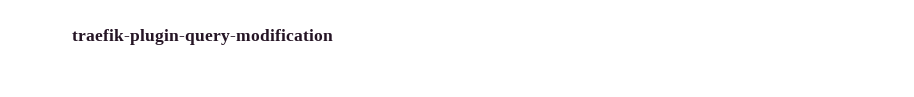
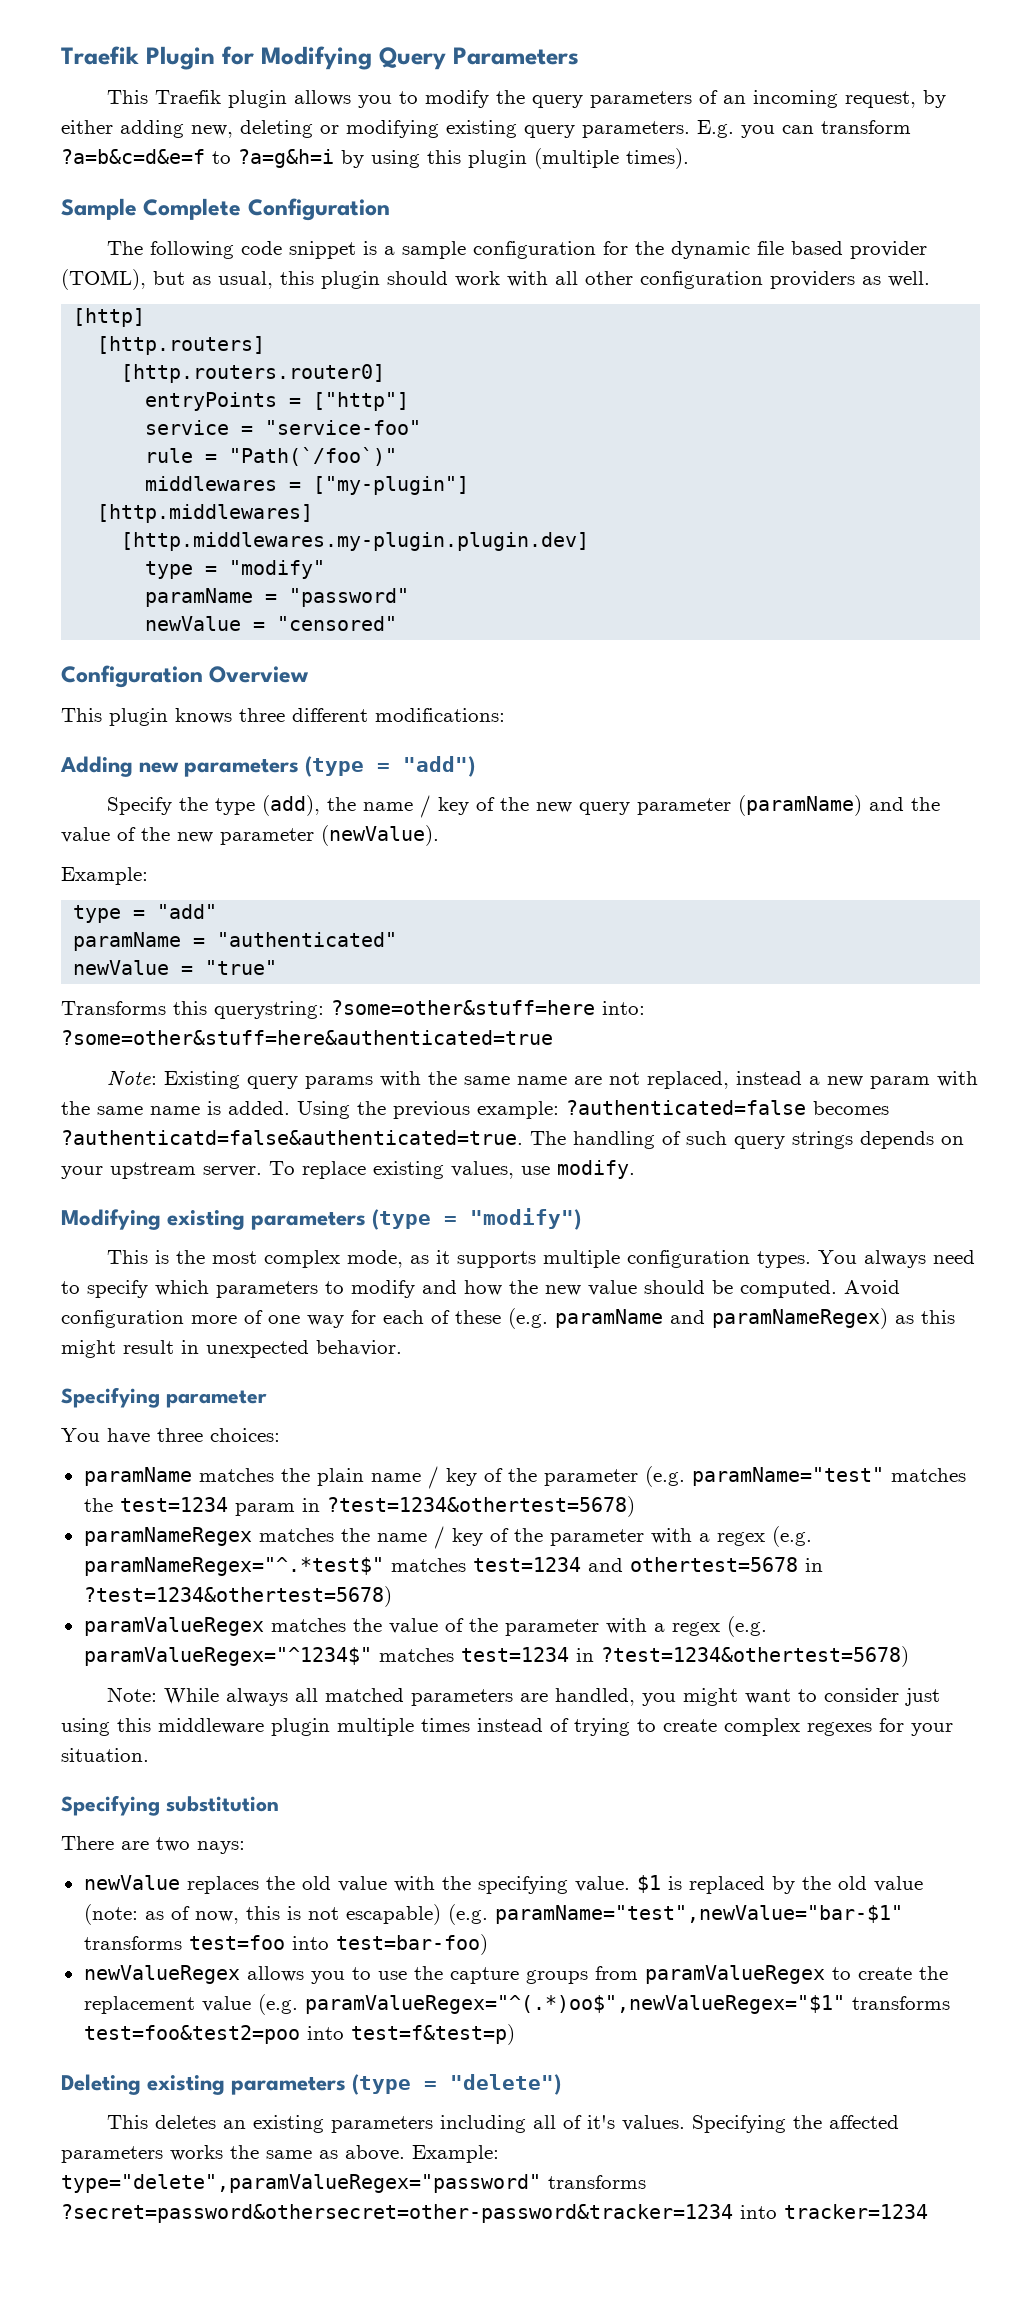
[72,29,333,45] traefik-plugin-query-modification -> [61,46,579,70] [106,90,946,108] [61,120,911,138] [61,148,689,169] [61,198,390,221] [106,241,927,259] [61,269,930,290] [73,308,146,327] [97,336,266,355] [121,364,386,383] [145,392,410,411] [145,420,422,435] [145,447,398,466] [145,476,470,495] [97,504,314,523] [121,532,590,551] [145,560,326,579] [145,588,410,607] [145,616,398,631] [61,665,310,688] [61,708,505,726] [60,756,476,777] [106,795,940,818] [61,825,439,846] [61,867,148,885] [73,904,218,923] [73,932,398,951] [73,960,278,975] [61,1000,645,1019] [61,1030,553,1045] [106,1071,978,1089] [61,1100,889,1119] [61,1130,964,1149] [61,1160,635,1179] [61,1208,582,1230] [106,1250,975,1268] [61,1280,900,1298] [61,1308,955,1329] [61,1340,402,1358] [61,1387,267,1408] [61,1428,280,1444] [83,1466,966,1489] [83,1496,635,1517] [83,1526,812,1549] [83,1557,823,1576] [83,1586,392,1607] [83,1616,767,1637] [83,1646,909,1667] [106,1687,940,1706] [61,1718,953,1736] [61,1748,149,1762] [61,1795,279,1816] [61,1836,245,1854] [83,1875,923,1894] [83,1904,903,1925] [83,1934,488,1955] [83,1965,948,1984] [83,1994,950,2015] [83,2024,515,2045] [61,2074,562,2095] [106,2115,899,2133] [61,2145,499,2163] [61,2174,646,2193] [61,2204,928,2223] Traefik Plugin for Modifying Query Parameters // This Traefik plugin allows you to modify the query parameters of an incoming request, by either adding new, deleting or modifying existing query parameters. E.g. you can transform ?a=b&c=d&e=f to ?a=g&h=i by using this plugin (multiple times). // Sample Complete Configuration // The following code snippet is a sample configuration for the dynamic file based provider (TOML), but as usual, this plugin should work with all other configuration providers as well. // [http] // [http.routers] // [http.routers.router0] // entryPoints = ["http"] // service = "service-foo" // rule = "Path(`/foo`)" // middlewares = ["my-plugin"] // [http.middlewares] // [http.middlewares.my-plugin.plugin.dev] // type = "modify" // paramName = "password" // newValue = "censored" // Configuration Overview // This plugin knows three different modifications: // Adding new parameters (type = "add") // Specify the type (add), the name / key of the new query parameter (paramName) and the value of the new parameter (newValue). // Example: // type = "add" // paramName = "authenticated" // newValue = "true" // Transforms this querystring: ?some=other&stuff=here into: ?some=other&stuff=here&authenticated=true // Note: Existing query params with the same name are not replaced, instead a new param with the same name is added. Using the previous example: ?authenticated=false becomes ?authenticatd=false&authenticated=true. The handling of such query strings depends on your upstream server. To replace existing values, use modify. // Modifying existing parameters (type = "modify") // This is the most complex mode, as it supports multiple configuration types. You always need to specify which parameters to modify and how the new value should be computed. Avoid configuration more of one way for each of these (e.g. paramName and paramNameRegex) as this might result in unexpected behavior. // Specifying parameter // You have three choices: // paramName matches the plain name / key of the parameter (e.g. paramName="test" matches the test=1234 param in ?test=1234&othertest=5678) // paramNameRegex matches the name / key of the parameter with a regex (e.g. paramNameRegex="^.*test$" matches test=1234 and othertest=5678 in ?test=1234&othertest=5678) // paramValueRegex matches the value of the parameter with a regex (e.g. paramValueRegex="^1234$" matches test=1234 in ?test=1234&othertest=5678) // Note: While always all matched parameters are handled, you might want to consider just using this middleware plugin multiple times instead of trying to create complex regexes for your situation. // Specifying substitution // There are two nays: // newValue replaces the old value with the specifying value. $1 is replaced by the old value (note: as of now, this is not escapable) (e.g. paramName="test",newValue="bar-$1" transforms test=foo into test=bar-foo) // newValueRegex allows you to use the capture groups from paramValueRegex to create the replacement value (e.g. paramValueRegex="^(.*)oo$",newValueRegex="$1" transforms test=foo&test2=poo into test=f&test=p) // Deleting existing parameters (type = "delete") // This deletes an existing parameters including all of it's values. Specifying the affected parameters works the same as above. Example: type="delete",paramValueRegex="password" transforms ?secret=password&othersecret=other-password&tracker=1234 into tracker=1234

